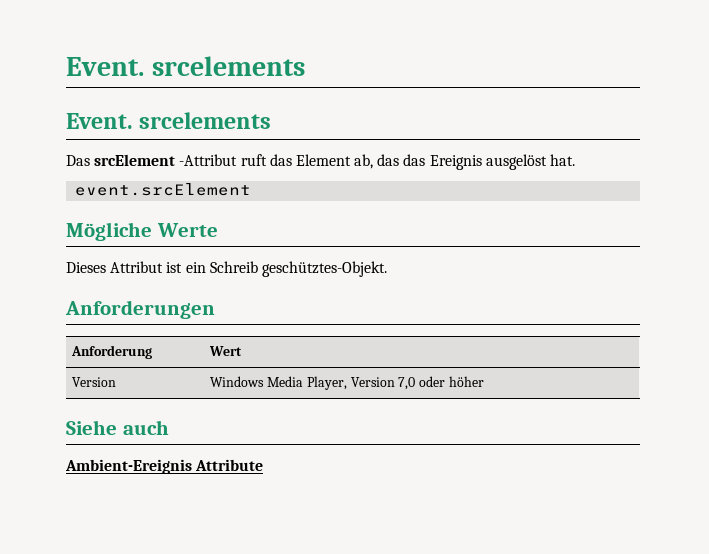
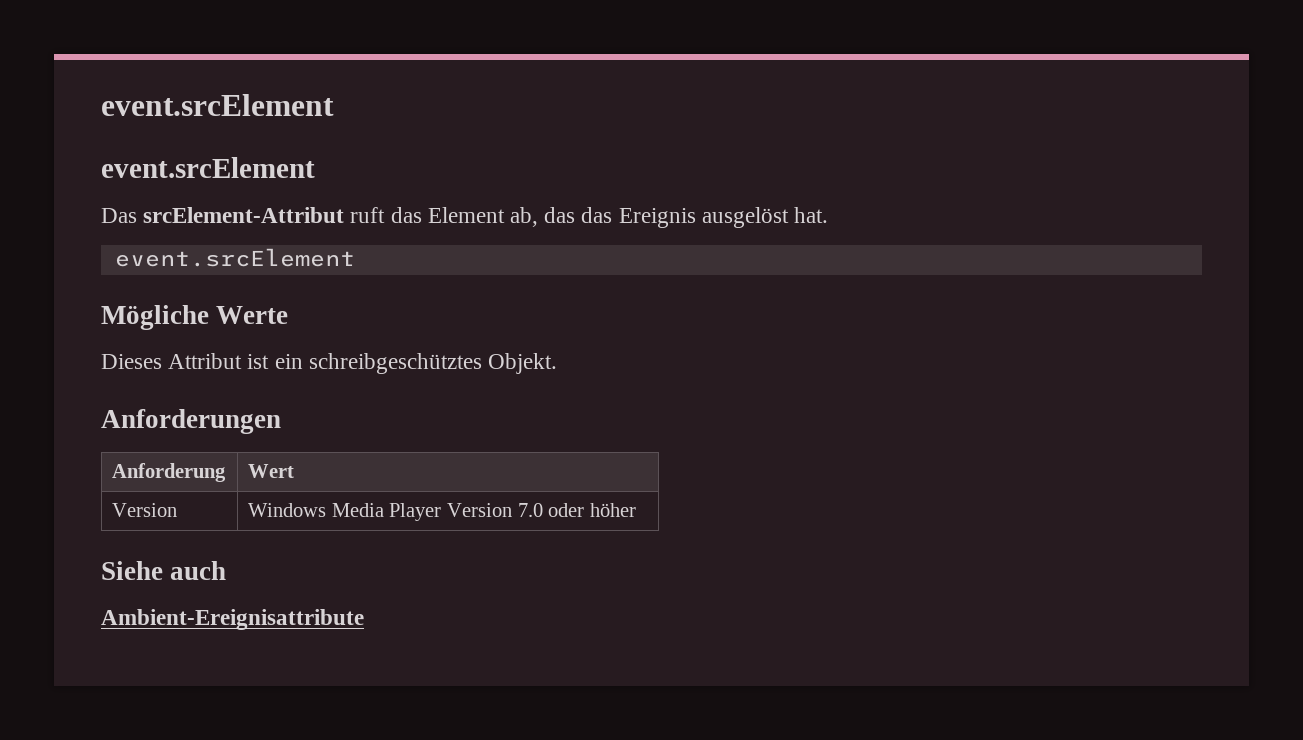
[66,56,305,76] [66,112,272,129] Event. srcelements // Event. srcelements -> [101,94,334,116] [101,157,315,178] event.srcElement // event.srcElement
[94,154,238,166] srcElement -Attribut -> [143,207,345,223] srcElement-Attribut
[209,261,387,277] Schreib geschütztes-Objekt. -> [308,353,558,374] schreibgeschütztes Objekt.
[306,376,416,390] Player, Version 7,0 -> [389,503,543,521] Player Version 7.0
[65,459,264,474] Ambient-Ereignis Attribute -> [101,609,364,630] Ambient-Ereignisattribute

